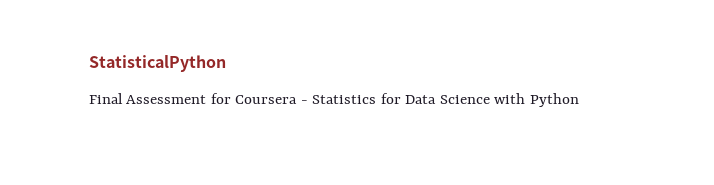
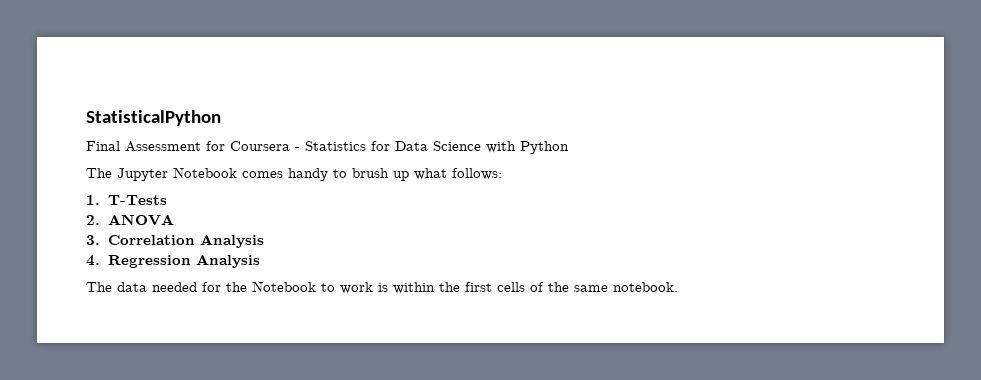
(579, 100) none -> [86,167,502,181] [86,195,167,205] [86,214,174,226] [86,234,264,248] [86,254,260,268] [86,281,678,294] // The Jupyter Notebook comes handy to brush up what follows: // 1. T-Tests // 2. ANOVA // 3. Correlation Analysis // 4. Regression Analysis // The data needed for the Notebook to work is within the first cells of the same notebook.

